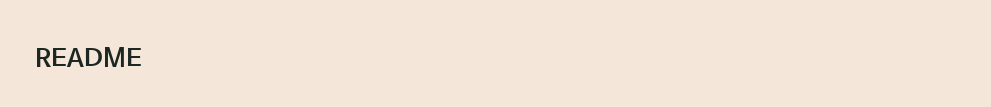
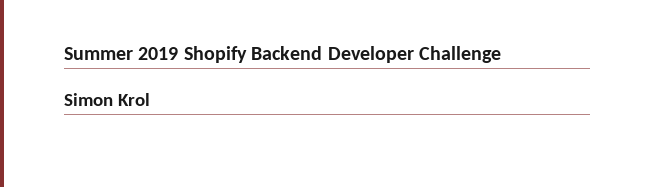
[35,47,142,67] README -> [64,46,501,63] [64,93,150,106] Summer 2019 Shopify Backend Developer Challenge // Simon Krol

